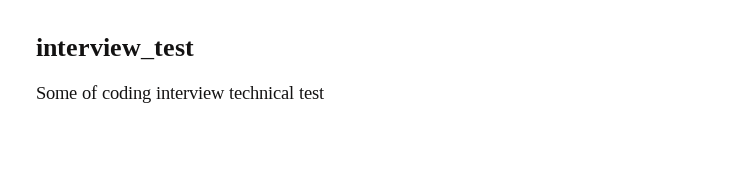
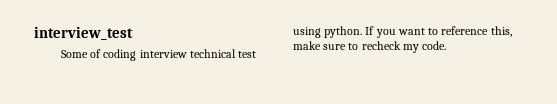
(325, 93) none -> [293,26,512,38] [293,41,447,53] using python. If you want to reference this, make sure to recheck my code.

